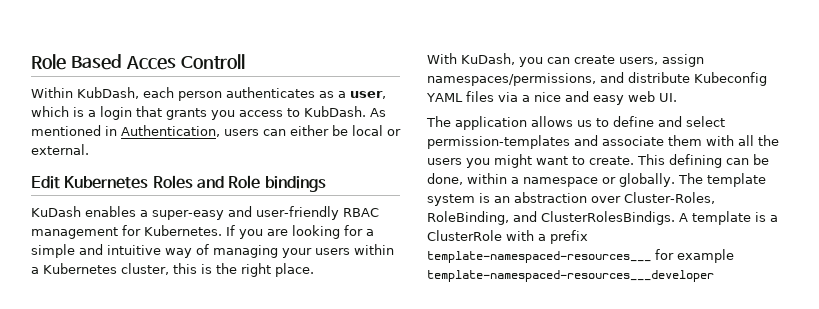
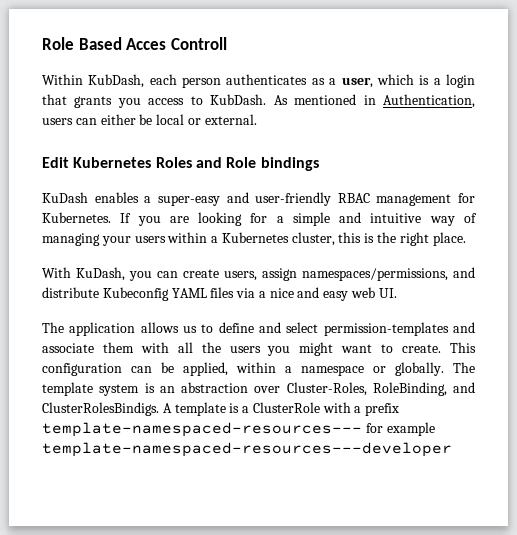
[669,154,722,168] defining -> [42,363,122,376] configuration
[427,173,463,185] done, -> [183,362,228,376] applied,
[427,251,651,263] template-namespaced-resources___ -> [42,422,362,437] template-namespaced-resources---
[427,270,714,282] template-namespaced-resources___developer -> [42,442,452,457] template-namespaced-resources---developer

